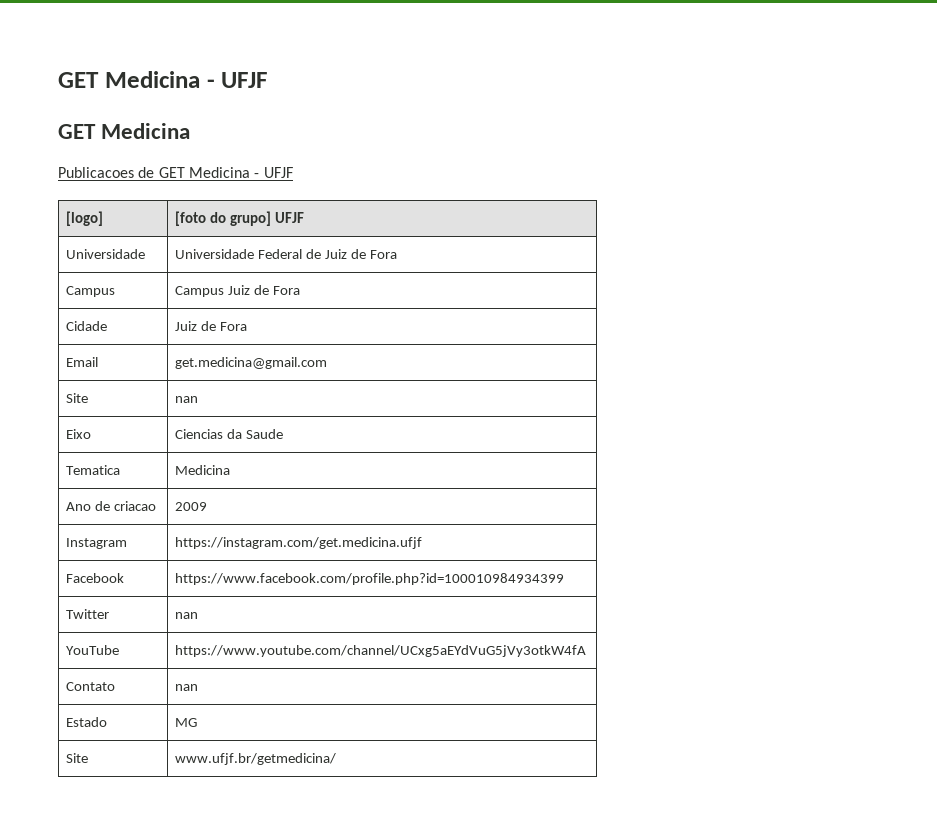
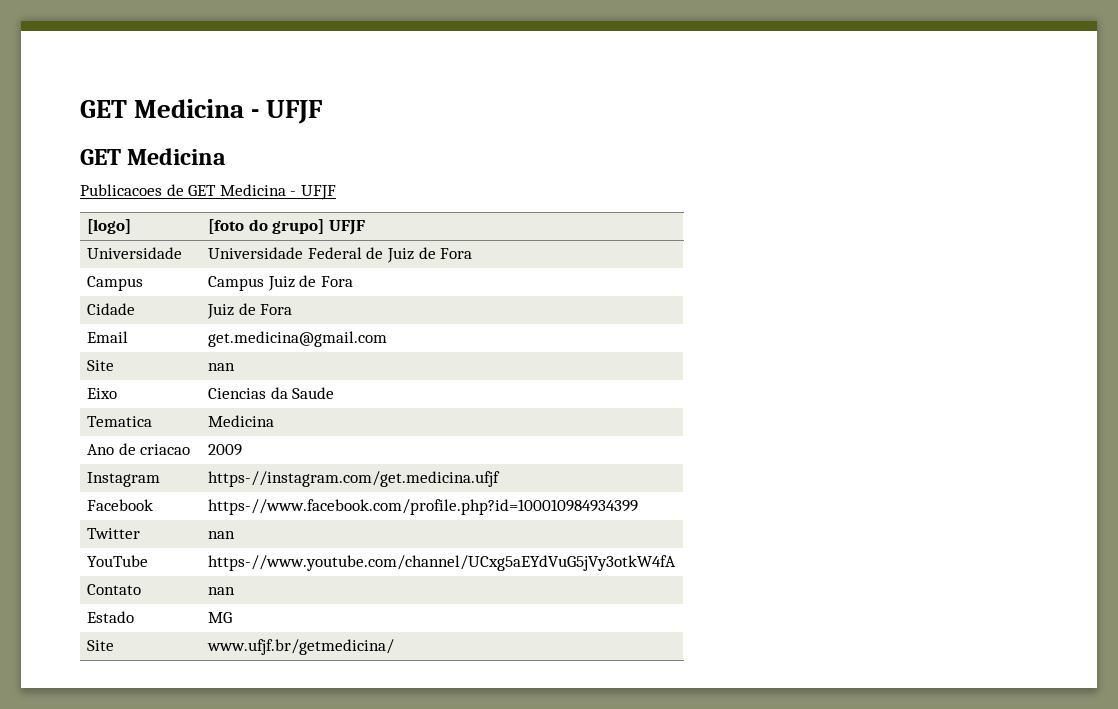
[175,537,423,549] https://instagram.com/get.medicina.ufjf -> [208,471,501,487] https-//instagram.com/get.medicina.ufjf
[175,573,565,585] https://www.facebook.com/profile.php?id=100010984934399 -> [208,499,639,515] https-//www.facebook.com/profile.php?id=100010984934399
[175,645,587,657] https://www.youtube.com/channel/UCxg5aEYdVuG5jVy3otkW4fA -> [208,555,677,571] https-//www.youtube.com/channel/UCxg5aEYdVuG5jVy3otkW4fA

